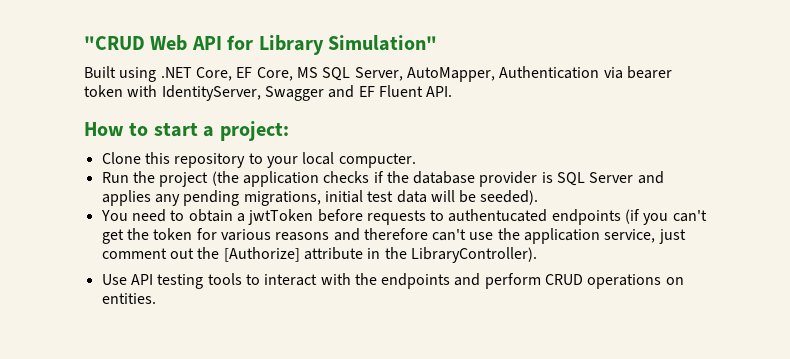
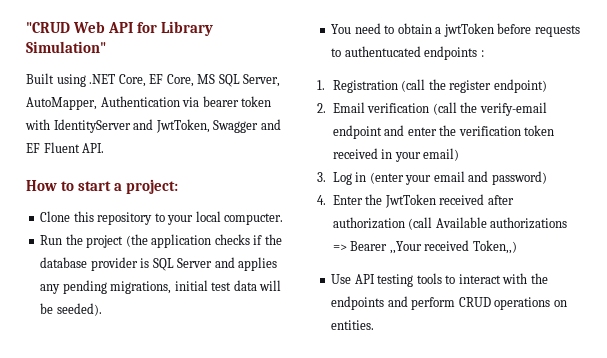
[161,85,261,101] IdentityServer, -> [53,119,210,133] IdentityServer and JwtToken,
[625,209,707,225] [101,228,686,244] [101,247,537,263] (if you can't get the token for various reasons and therefore can't use the application service, just comment out the [Authorize] attribute in the LibraryController). -> [480,50,484,57] [317,79,547,93] [317,102,547,116] [332,125,555,139] [332,148,460,162] [317,171,547,185] [317,194,514,208] [332,217,568,230] [332,240,517,254] : // 1. Registration (call the register endpoint) // 2. Email verification (call the verify-email endpoint and enter the verification token received in your email) // 3. Log in (enter your email and password) // 4. Enter the JwtToken received after authorization (call Available authorizations => Bearer ,,Your received Token,,)

